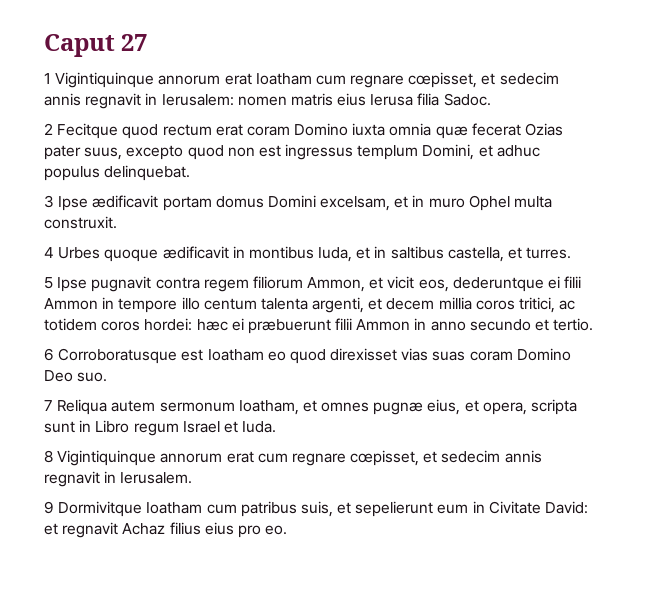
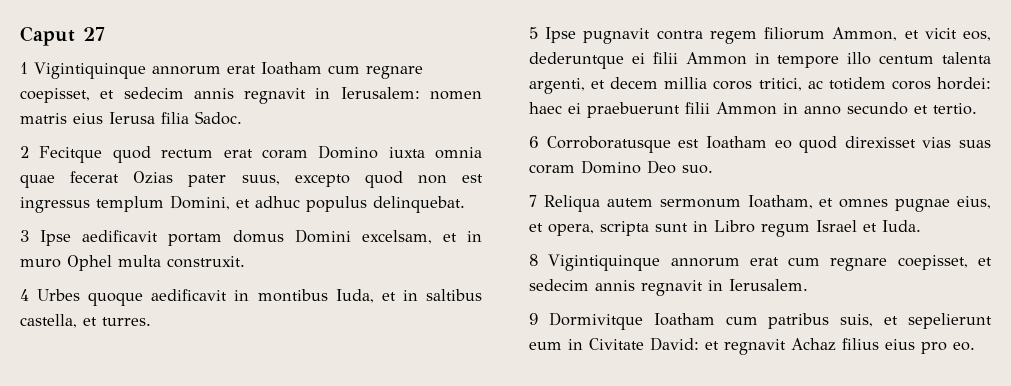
[408,72,478,88] cœpisset, -> [20,88,90,103] coepisset,
[435,126,468,139] quæ -> [20,174,55,188] quae
[92,195,159,208] ædificavit -> [82,230,158,242] aedificavit
[162,246,229,259] ædificavit -> [151,289,228,301] aedificavit
[196,318,331,334] hæc ei præbuerunt -> [529,102,680,118] haec ei praebuerunt
[373,402,424,415] pugnæ -> [895,199,951,212] pugnae
[350,450,420,466] cœpisset, -> [897,255,968,270] coepisset,

